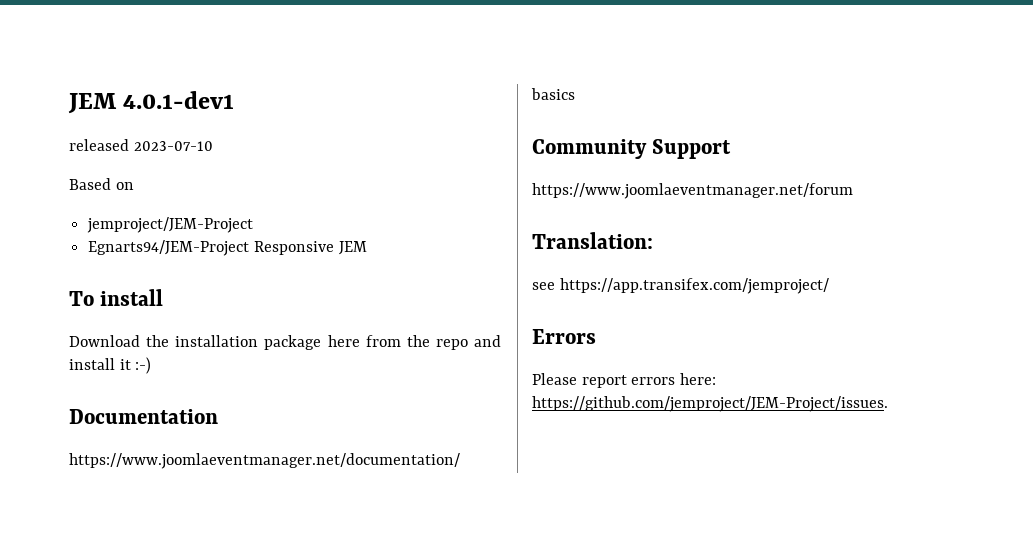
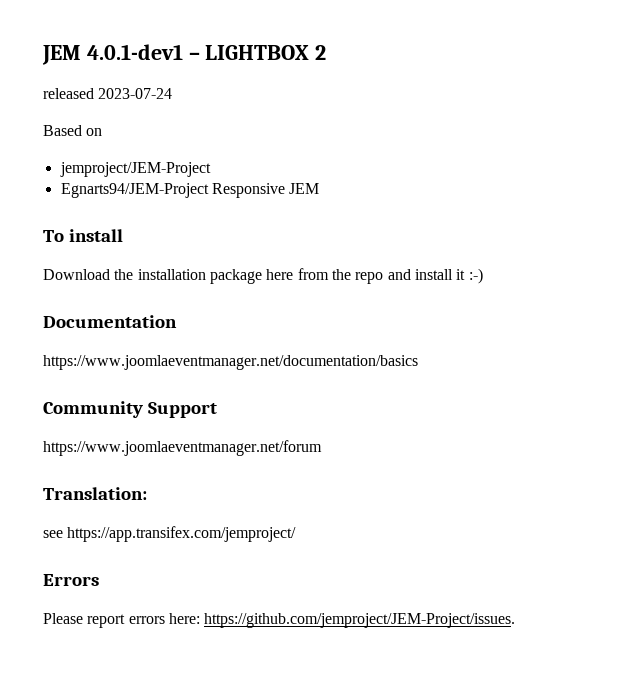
(235, 100) none -> [188,45,327,60] – LIGHTBOX 2
[133,141,213,151] 2023-07-10 -> [98,88,173,99] 2023-07-24

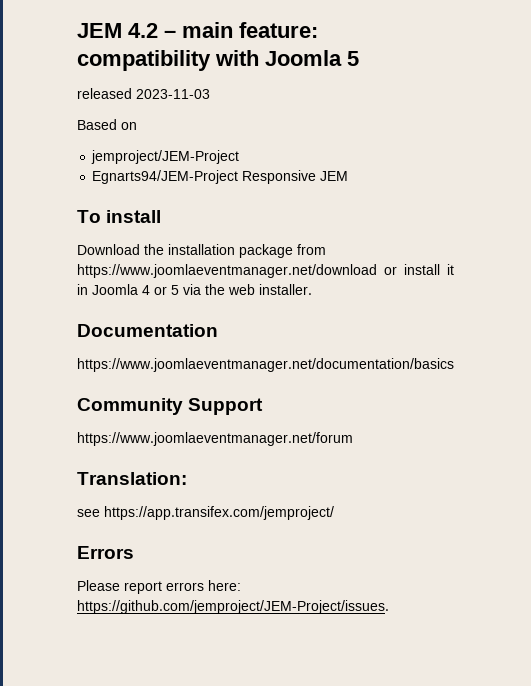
[42,44,327,65] JEM 4.0.1-dev1 – LIGHTBOX 2 -> [77,22,318,38] [77,50,359,71] JEM 4.2 – main feature: compatibility with Joomla 5
[98,88,173,99] 2023-07-24 -> [136,89,210,99] 2023-11-03
[266,268,483,284] here from the repo and install it :-) -> [297,244,326,255] [77,264,454,278] [77,284,312,295] from https://www.joomlaeventmanager.net/download or install it in Joomla 4 or 5 via the web installer.

